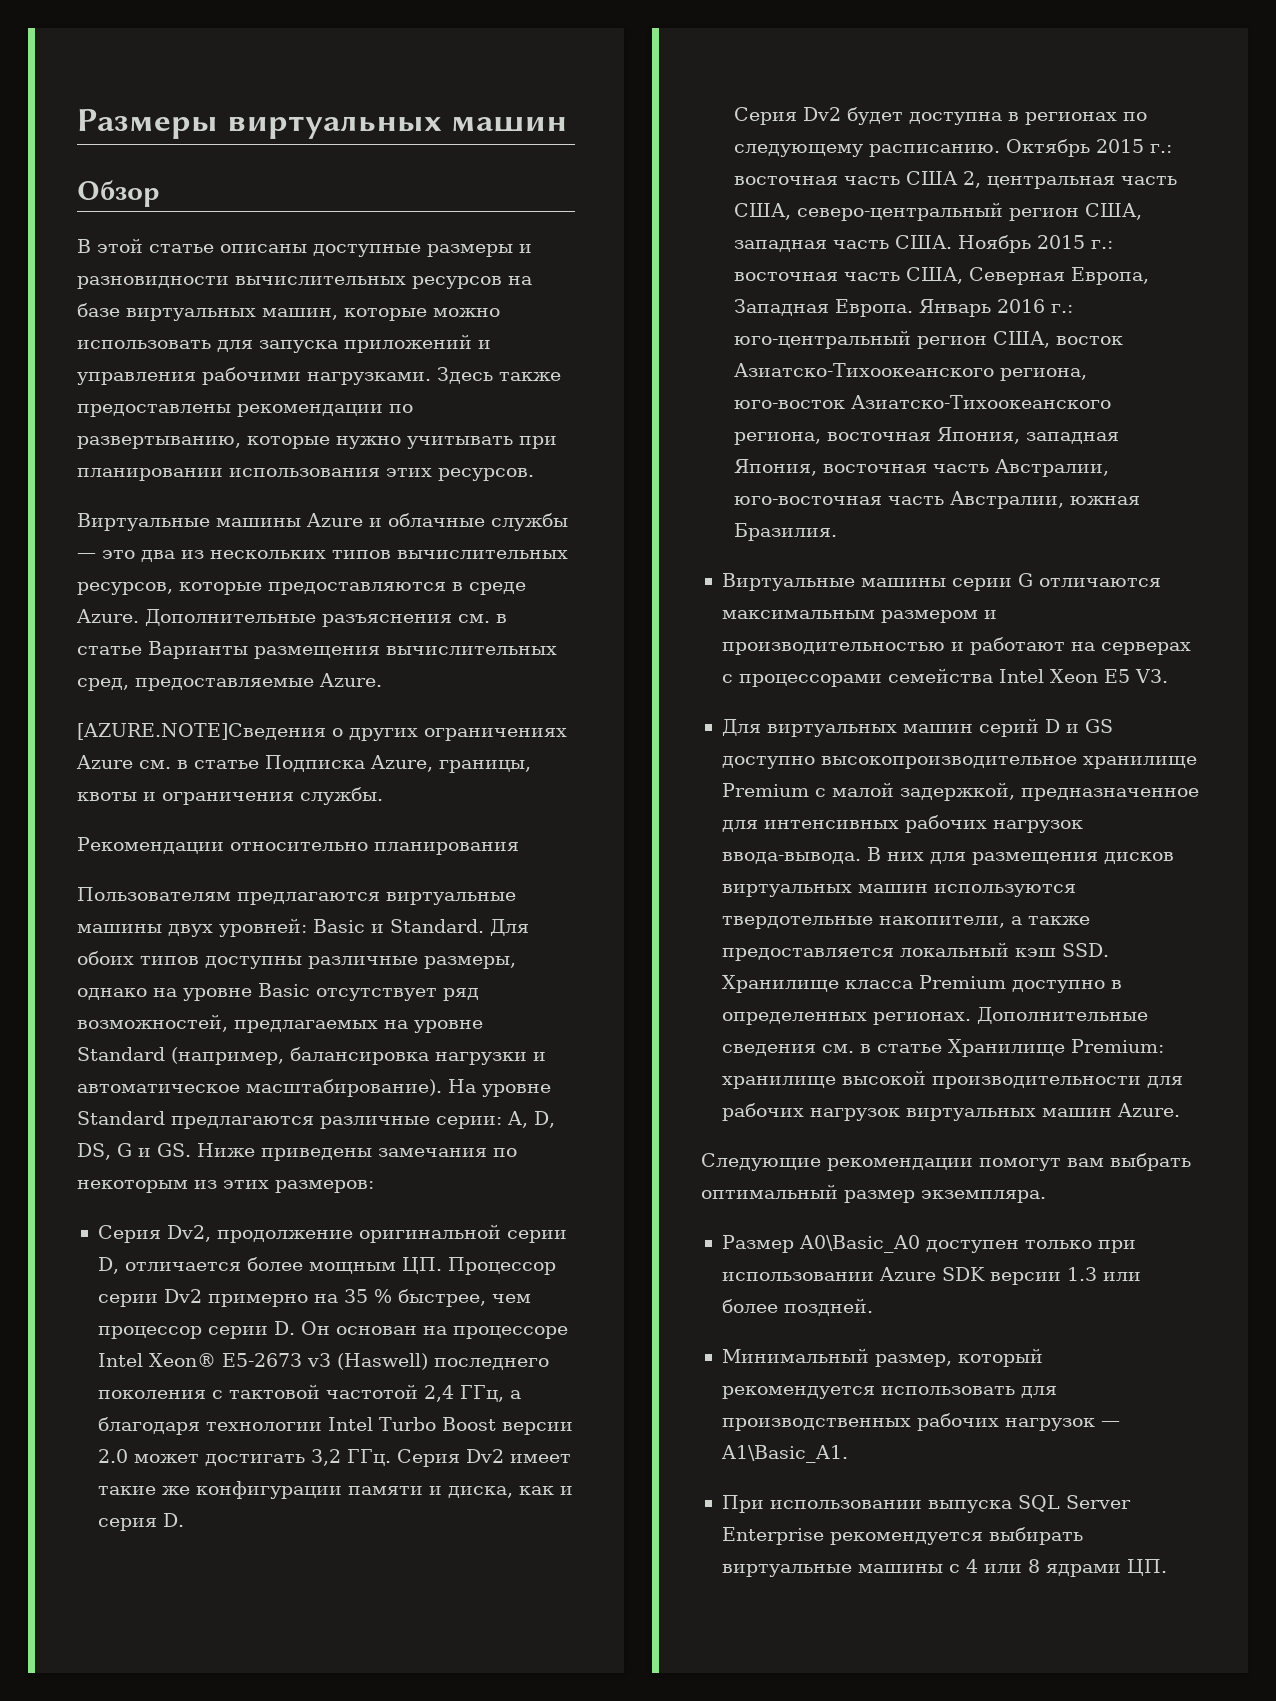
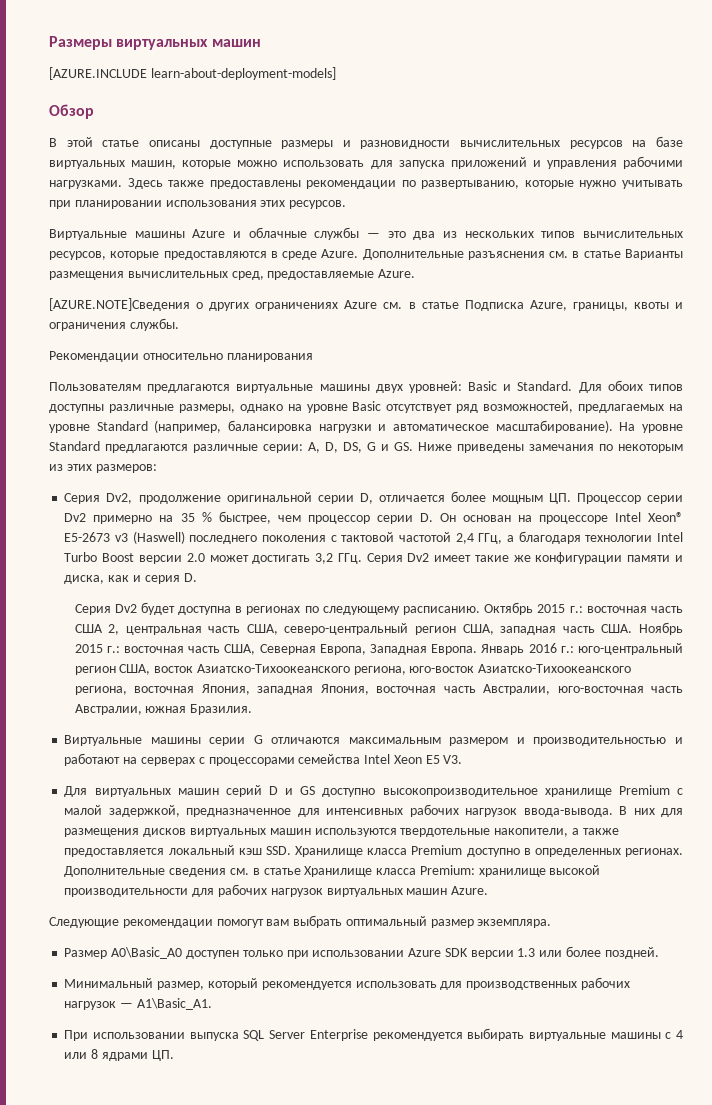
(568, 124) none -> [49,67,336,80] // [AZURE.INCLUDE learn-about-deployment-models]
(1065, 1048) none -> [376,868,417,875] класса

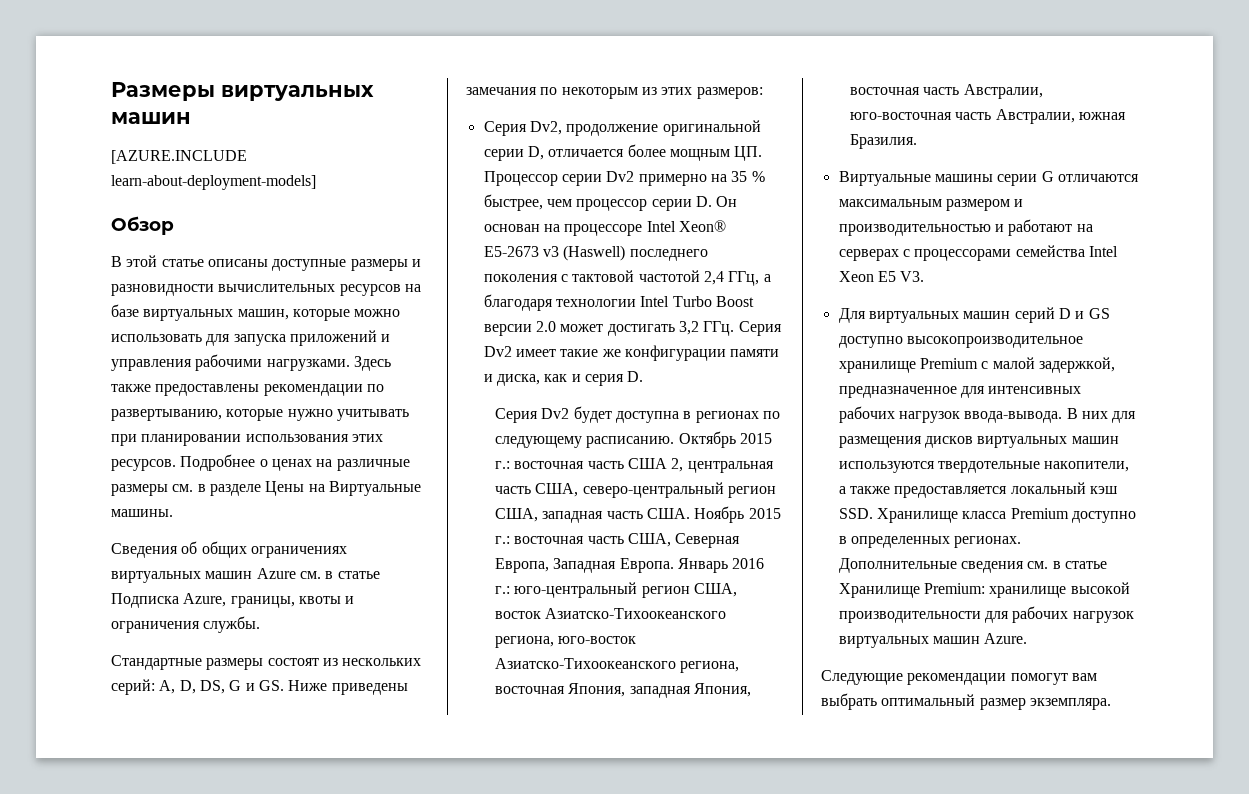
[49,227,684,240] [49,249,683,260] [49,269,416,280] [49,298,339,311] // Виртуальные машины Azure и облачные службы — это два из нескольких типов вычислительных ресурсов, которые предоставляются в среде Azure. Дополнительные разъяснения см. в статье Варианты размещения вычислительных сред, предоставляемые Azure. // [AZURE.NOTE]Сведения о других ограничениях -> [180,454,410,471] [111,481,421,496] [111,509,173,517] [111,541,347,558] [111,571,253,583] Подробнее о ценах на различные размеры см. в разделе Цены на Виртуальные машины. // Сведения об общих ограничениях виртуальных машин
[49,351,313,362] [49,380,683,393] [49,401,683,413] [49,420,683,433] [49,441,303,453] Рекомендации относительно планирования // Пользователям предлагаются виртуальные машины двух уровней: Basic и Standard. Для обоих типов доступны различные размеры, однако на уровне Basic отсутствует ряд возможностей, предлагаемых на уровне Standard (например, балансировка нагрузки и автоматическое масштабирование). На уровне Standard предлагаются различные серии: -> [111,655,422,670] [111,679,155,695] Стандартные размеры состоят из нескольких серий:
[376,868,417,875] класса -> (920, 590) none
[64,946,659,959] [64,977,630,990] [64,998,212,1010] [64,1028,684,1041] [64,1049,174,1061] // Размер A0\Basic_A0 доступен только при использовании Azure SDK версии 1.3 или более поздней. // Минимальный размер, который рекомендуется использовать для производственных рабочих нагрузок — A1\Basic_A1. // При использовании выпуска SQL Server Enterprise рекомендуется выбирать виртуальные машины с 4 или 8 ядрами ЦП. -> (1111, 704) none

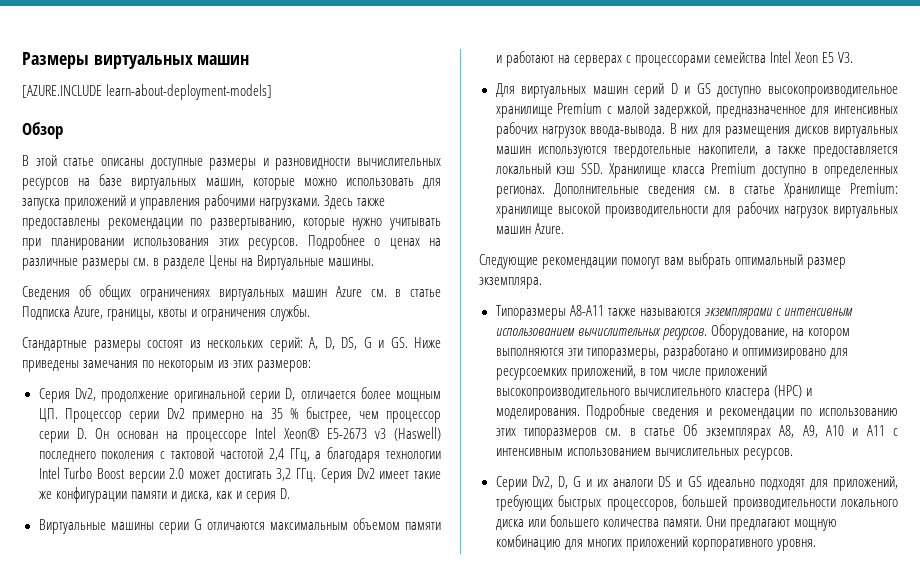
[494,406,780,423] [494,431,772,448] [494,458,774,473] [494,482,776,498] [494,506,781,523] [494,533,741,548] [494,558,765,573] [494,582,737,598] [494,608,727,619] [494,636,637,648] [494,658,740,673] [494,683,751,698] [849,84,1043,99] [849,109,1126,124] [849,134,917,149] // Серия Dv2 будет доступна в регионах по следующему расписанию. Октябрь 2015 г.: восточная часть США 2, центральная часть США, северо-центральный регион США, западная часть США. Ноябрь 2015 г.: восточная часть США, Северная Европа, Западная Европа. Январь 2016 г.: юго-центральный регион США, восток Азиатско-Тихоокеанского региона, юго-восток Азиатско-Тихоокеанского региона, восточная Япония, западная Япония, восточная часть Австралии, юго-восточная часть Австралии, южная Бразилия. -> (290, 493) none
[945,199,1024,211] [838,224,991,236] размером и производительностью -> [352,518,441,530] объемом памяти
(1111, 704) none -> [495,305,853,320] [495,324,850,340] [495,344,848,360] [495,365,767,380] [495,385,812,400] [495,404,898,420] [495,424,898,440] [495,448,793,460] [495,476,898,491] [495,495,898,511] [495,515,837,531] [495,535,816,551] // Типоразмеры A8-A11 также называются экземплярами с интенсивным использованием вычислительных ресурсов. Оборудование, на котором выполняются эти типоразмеры, разработано и оптимизировано для ресурсоемких приложений, в том числе приложений высокопроизводительного вычислительного кластера (HPC) и моделирования. Подробные сведения и рекомендации по использованию этих типоразмеров см. в статье Об экземплярах A8, A9, A10 и A11 с интенсивным использованием вычислительных ресурсов. // Серии Dv2, D, G и их аналоги DS и GS идеально подходят для приложений, требующих быстрых процессоров, большей производительности локального диска или большего количества памяти. Они предлагают мощную комбинацию для многих приложений корпоративного уровня.

